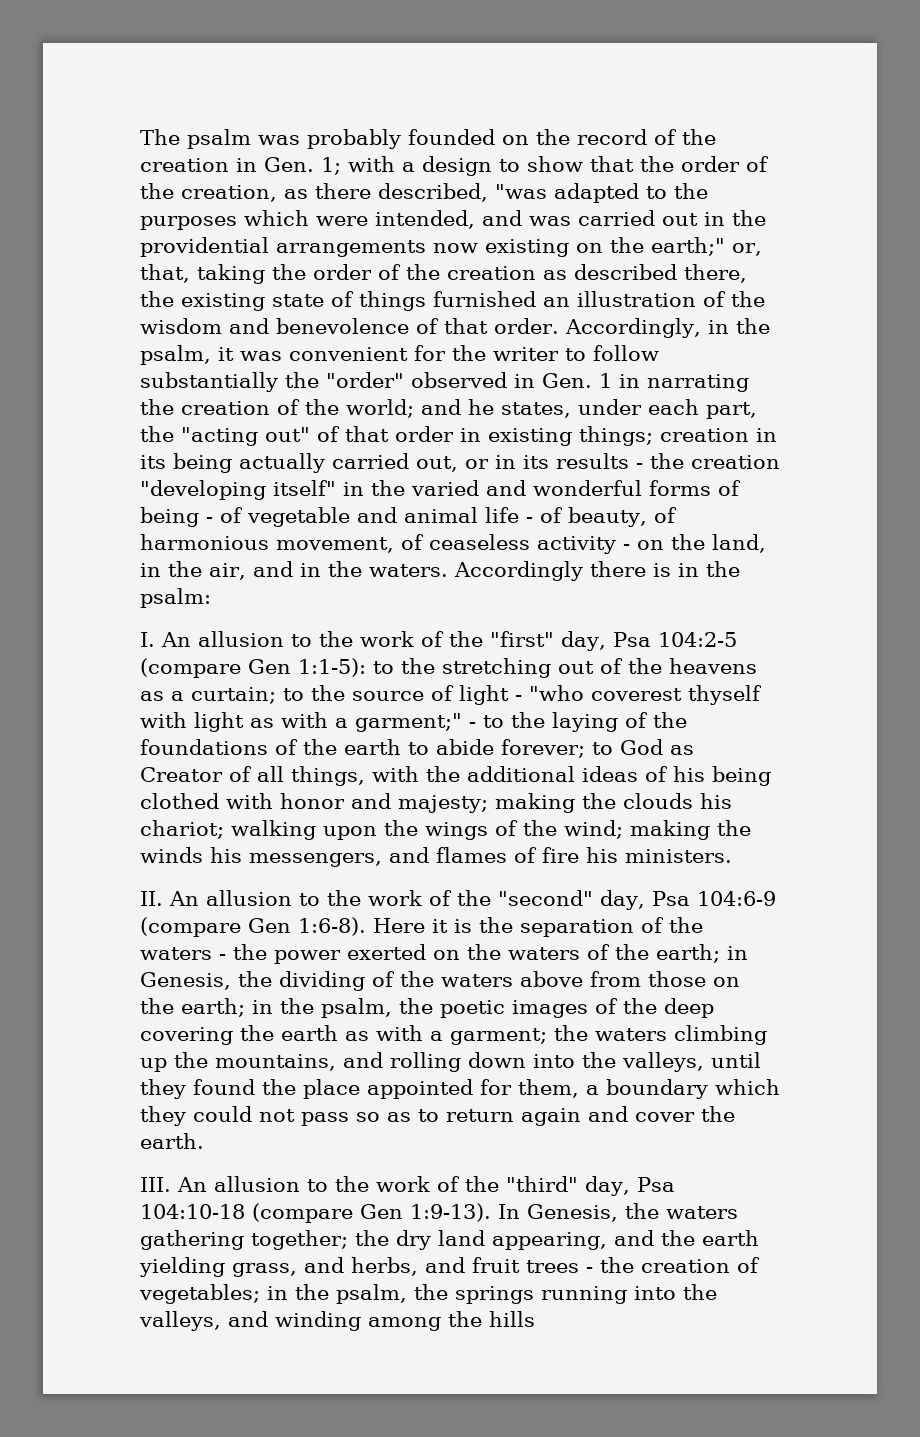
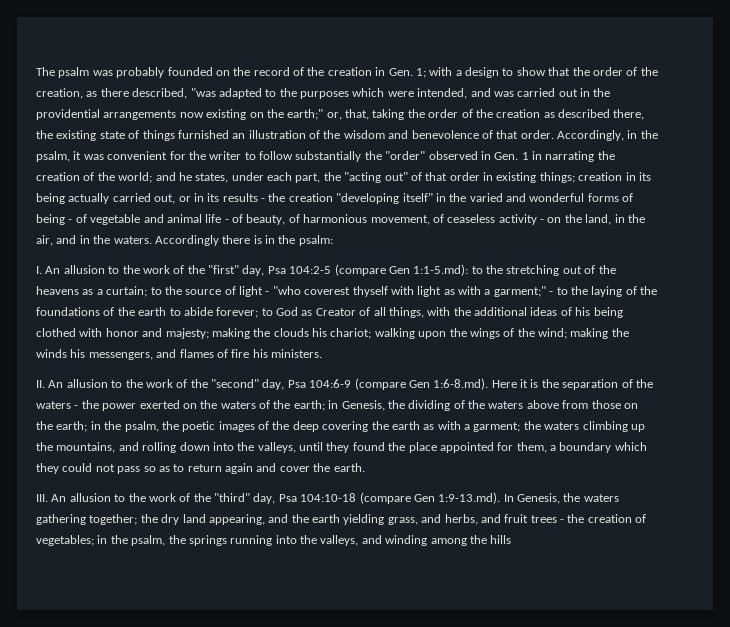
[298,658,366,677] 1:1-5): -> [413,264,469,276] 1:1-5.md):
[298,917,366,936] 1:6-8). -> [433,378,489,390] 1:6-8.md).
[410,1203,491,1222] 1:9-13). -> [438,492,501,504] 1:9-13.md).

